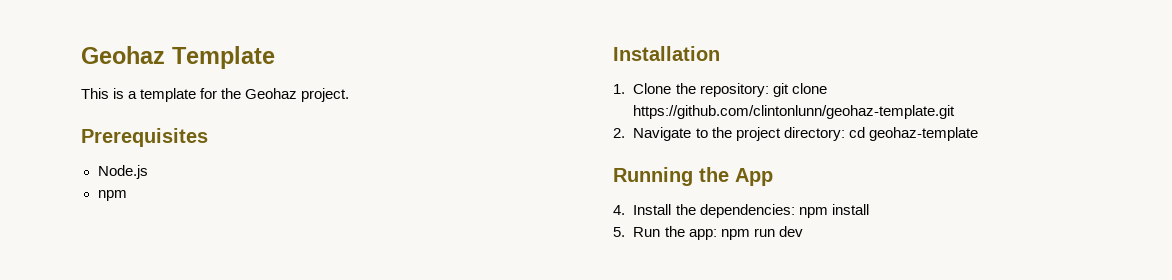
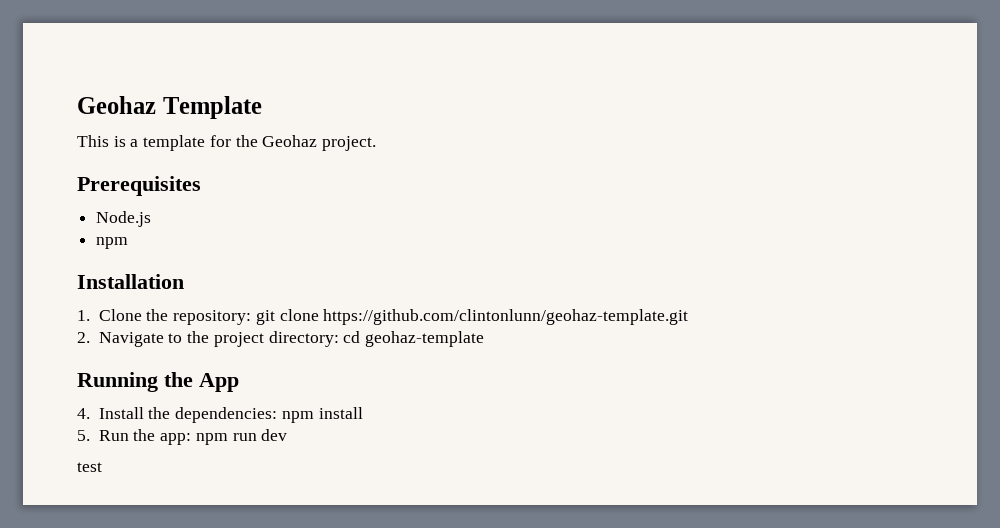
(803, 231) none -> [77,462,102,472] // test

